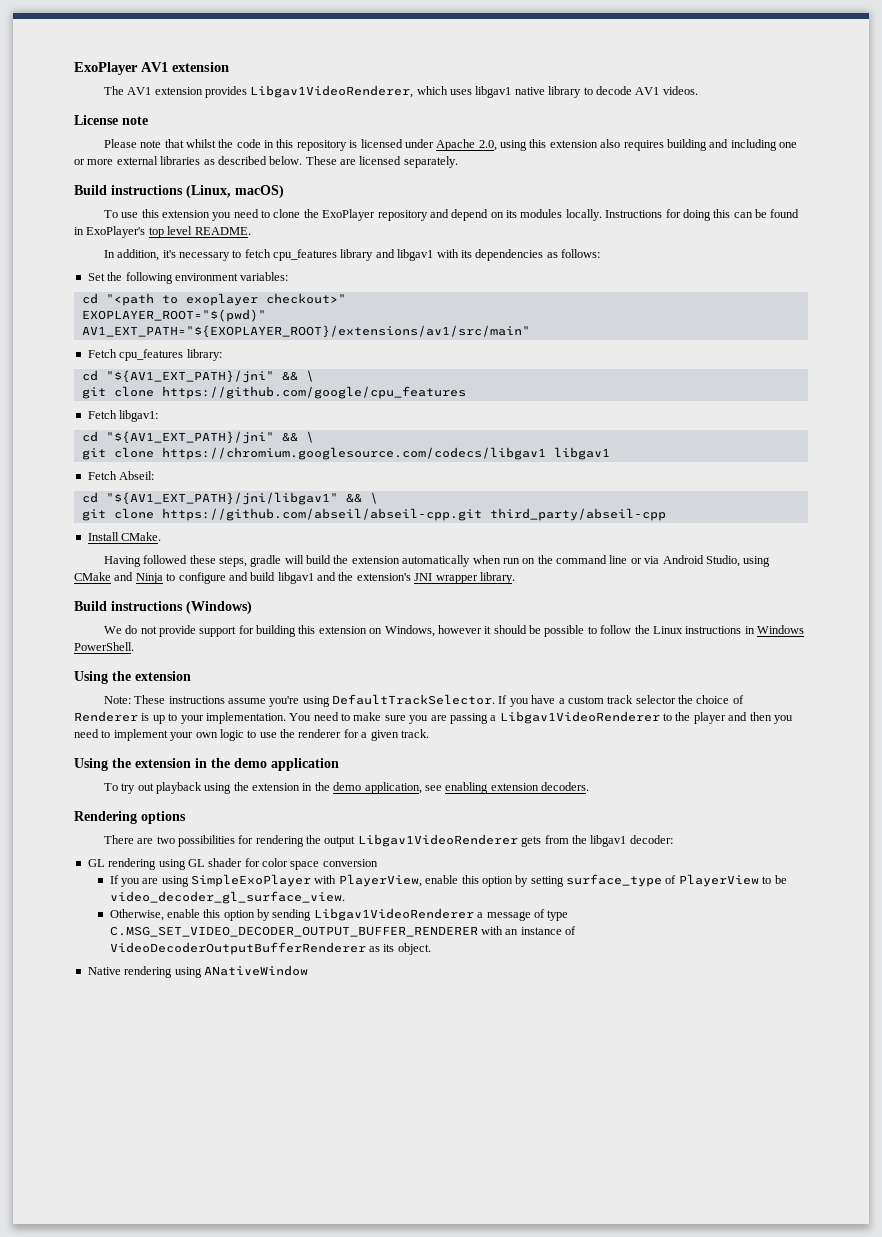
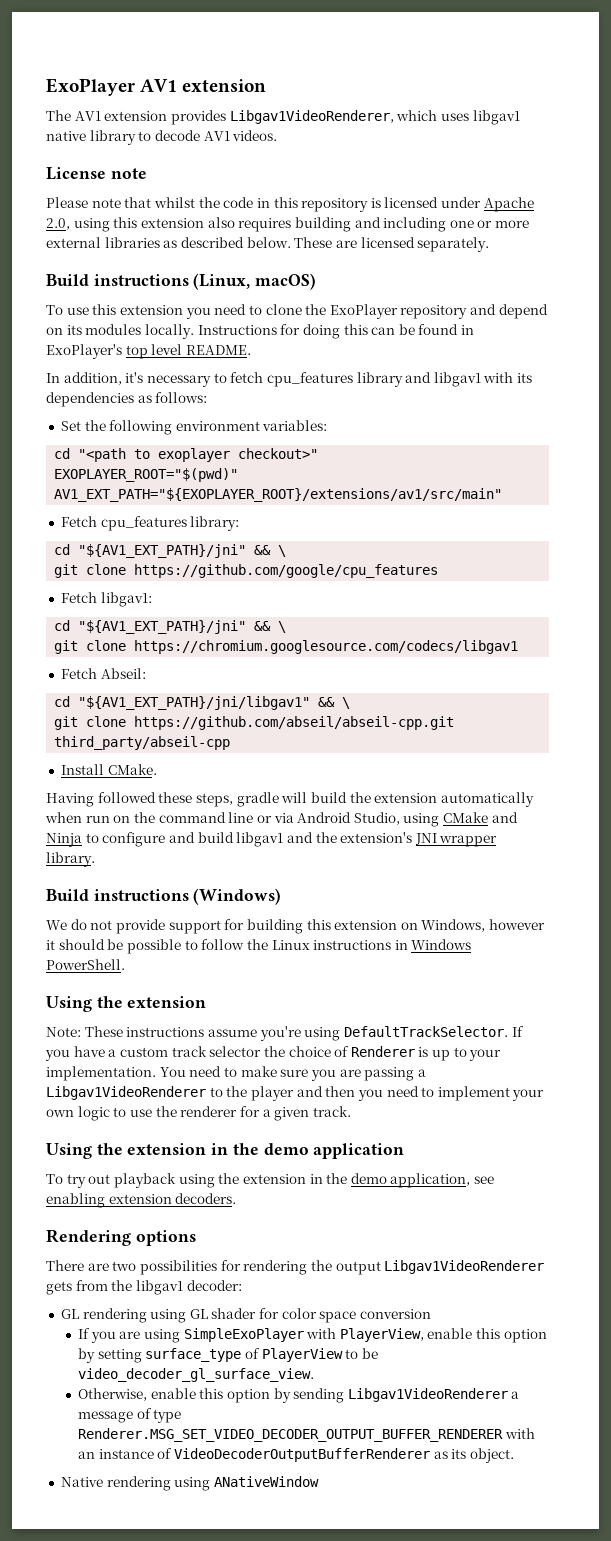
[553,447,610,460] libgav1 -> (519, 647) none
[109,926,478,937] C.MSG_SET_VIDEO_DECODER_OUTPUT_BUFFER_RENDERER -> [77,1428,503,1442] Renderer.MSG_SET_VIDEO_DECODER_OUTPUT_BUFFER_RENDERER

